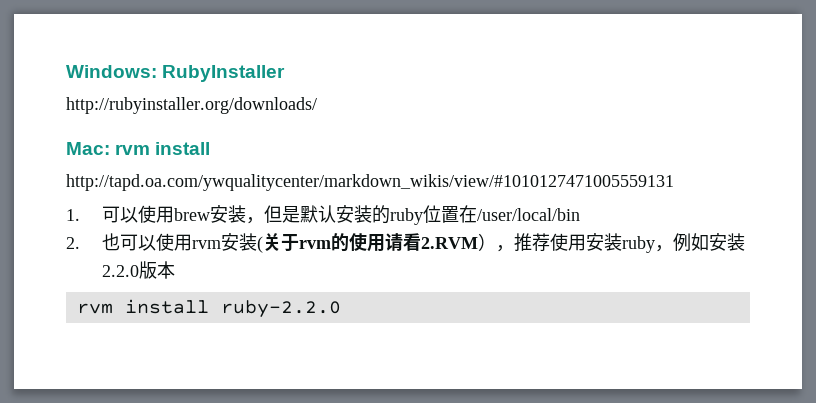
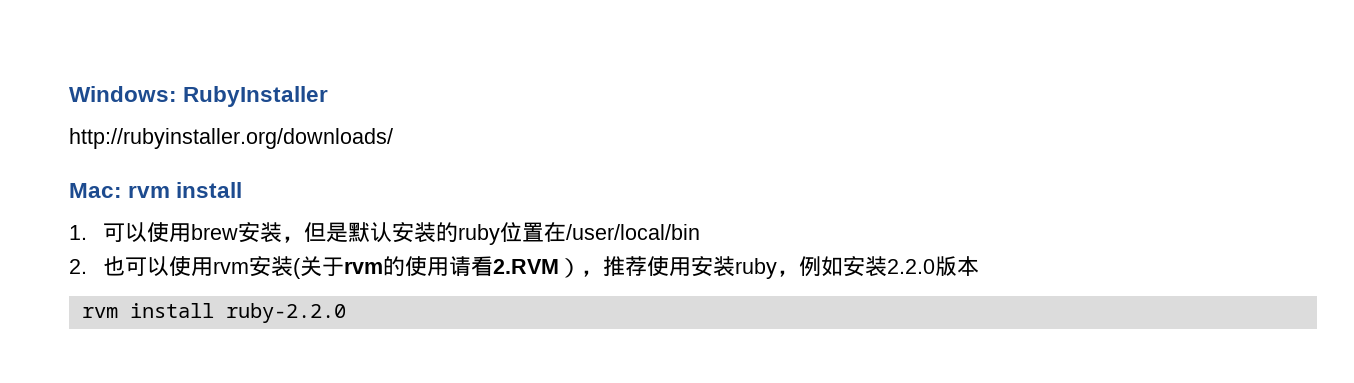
[66,174,674,191] // http://tapd.oa.com/ywqualitycenter/markdown_wikis/view/#1010127471005559131 -> (243, 190) none

